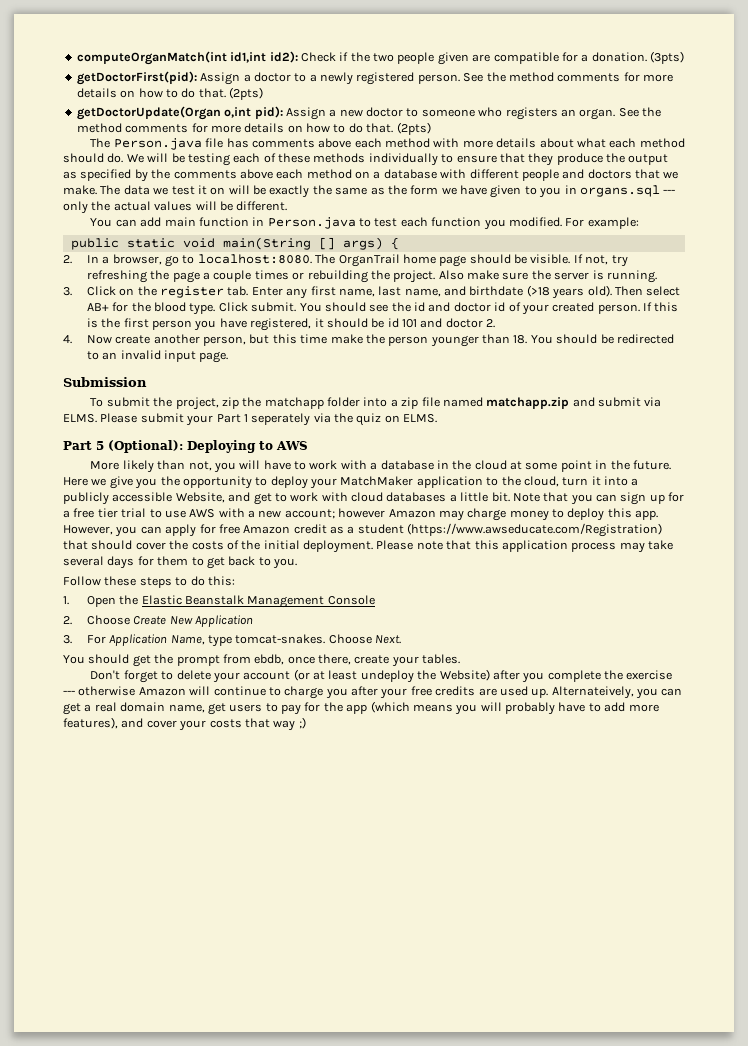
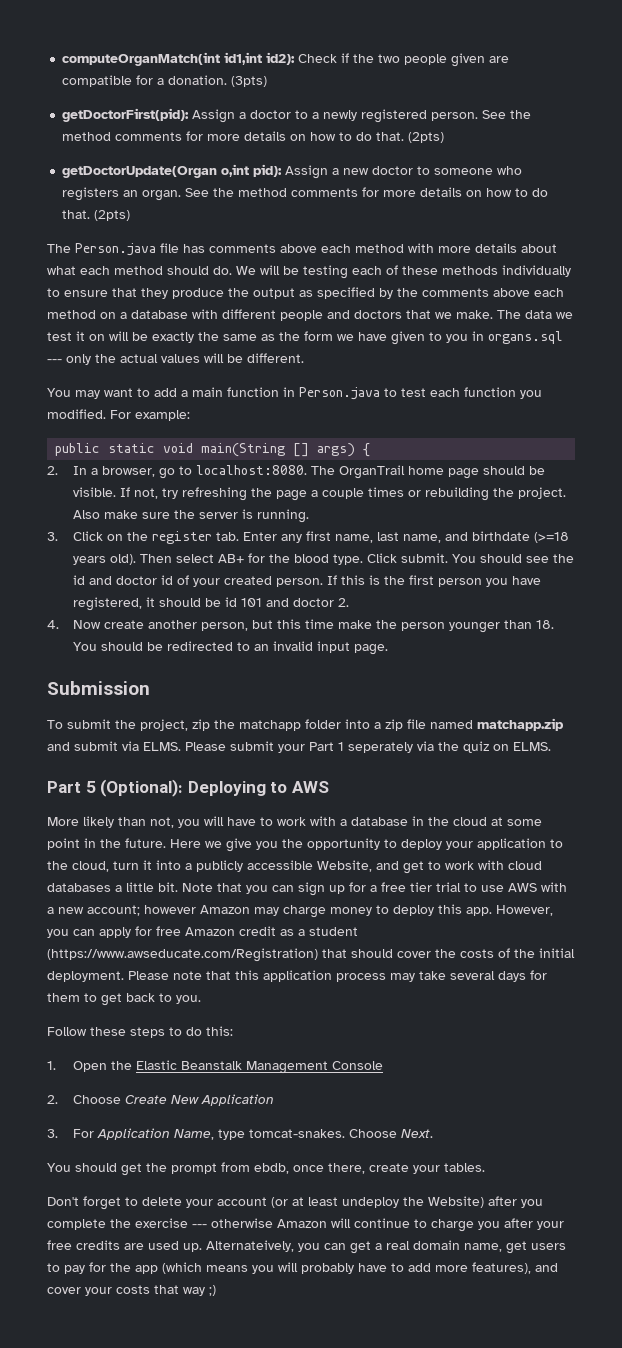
[115,217,162,227] can add -> [75,388,188,399] may want to add a
[526,285,550,297] (>18 -> [534,532,570,543] (>=18
[340,476,414,486] MatchMaker -> (473, 845) none

